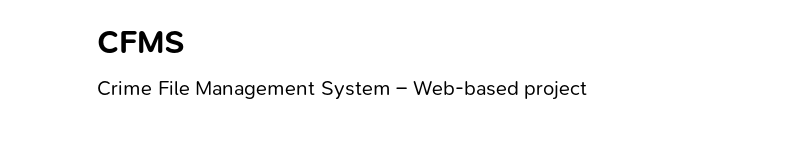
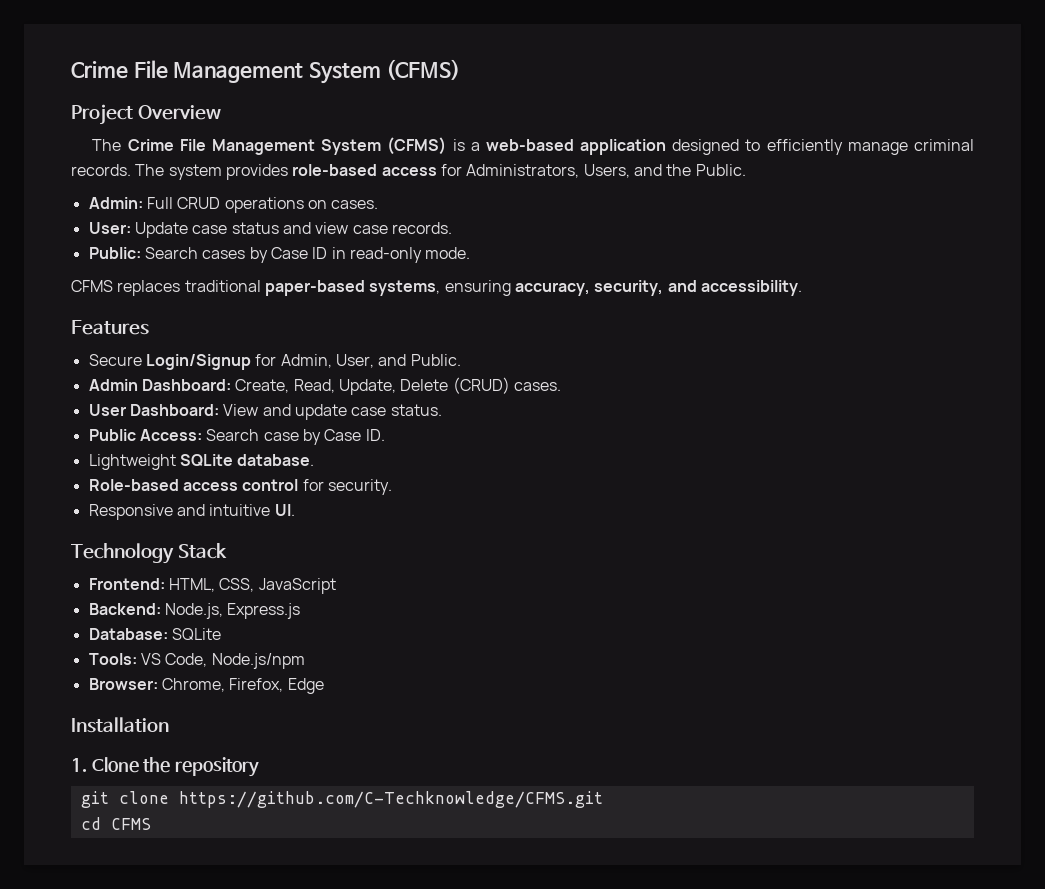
[97,30,184,54] [97,80,588,100] CFMS // Crime File Management System – Web-based project -> [71,59,461,84] [71,104,222,125] [92,137,974,155] [71,164,746,180] [88,197,379,213] [88,222,452,238] [88,247,471,263] [71,280,802,296] [71,320,149,335] [88,354,461,370] [88,377,561,395] [88,404,442,420] [88,429,385,445] [88,454,315,470] [88,479,392,495] [88,504,295,520] [71,543,228,564] [88,578,336,594] [88,603,301,619] [88,628,221,641] [88,653,305,669] [88,678,324,694] [71,717,169,733] [71,757,260,777] [80,791,603,808] [80,817,151,830] Crime File Management System (CFMS) // Project Overview // The Crime File Management System (CFMS) is a web-based application designed to efficiently manage criminal records. The system provides role-based access for Administrators, Users, and the Public. // Admin: Full CRUD operations on cases. // User: Update case status and view case records. // Public: Search cases by Case ID in read-only mode. // CFMS replaces traditional paper-based systems, ensuring accuracy, security, and accessibility. // Features // Secure Login/Signup for Admin, User, and Public. // Admin Dashboard: Create, Read, Update, Delete (CRUD) cases. // User Dashboard: View and update case status. // Public Access: Search case by Case ID. // Lightweight SQLite database. // Role-based access control for security. // Responsive and intuitive UI. // Technology Stack // Frontend: HTML, CSS, JavaScript // Backend: Node.js, Express.js // Database: SQLite // Tools: VS Code, Node.js/npm // Browser: Chrome, Firefox, Edge // Installation // 1. Clone the repository // git clone https://github.com/C-Techknowledge/CFMS.git // cd CFMS

